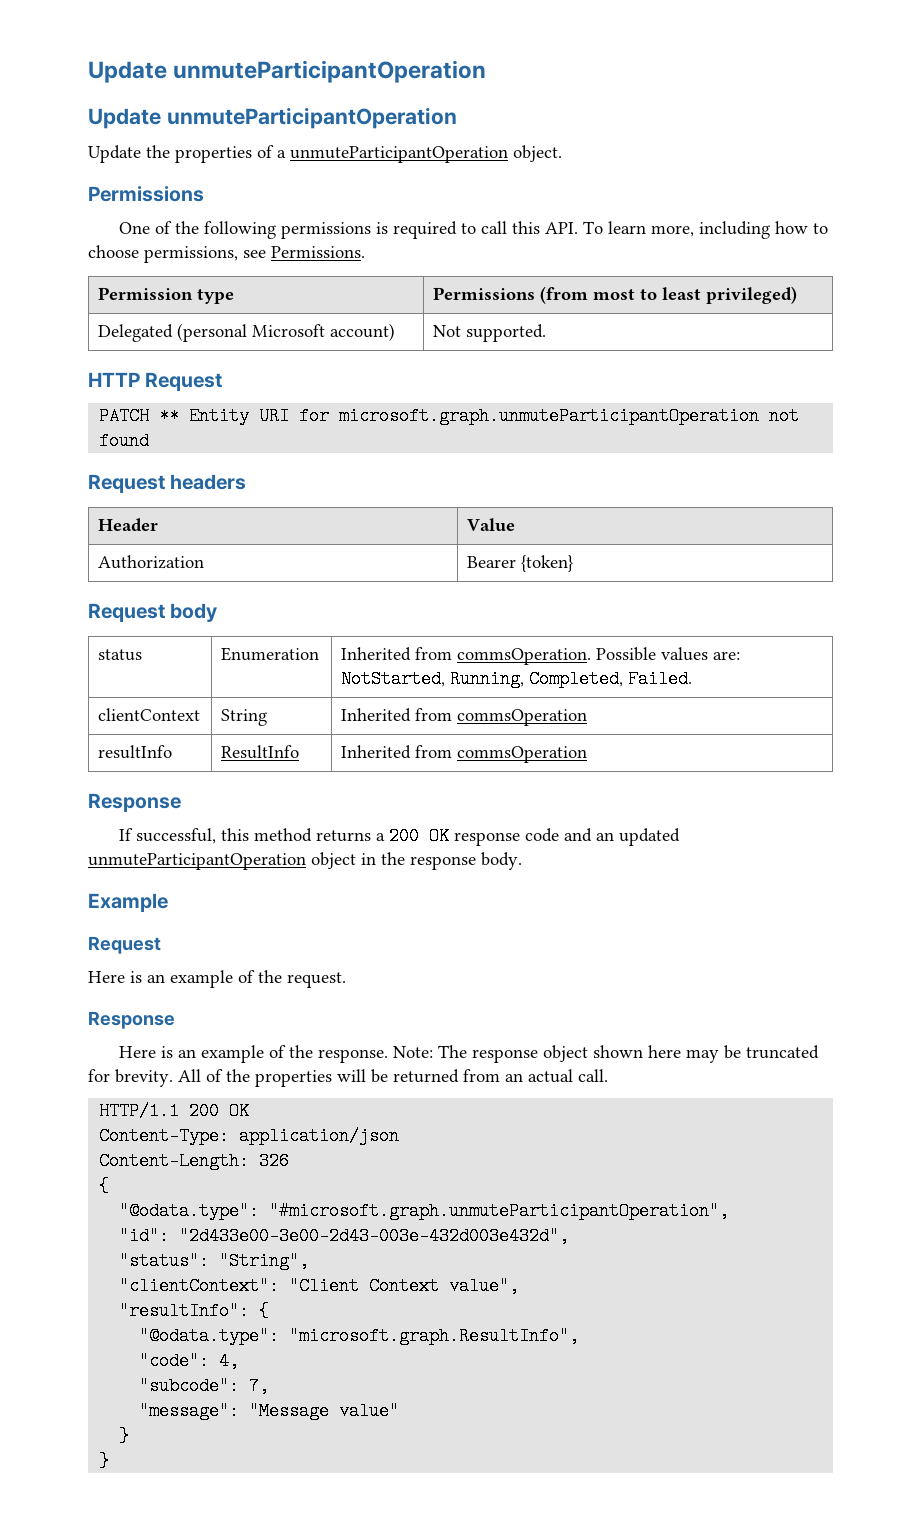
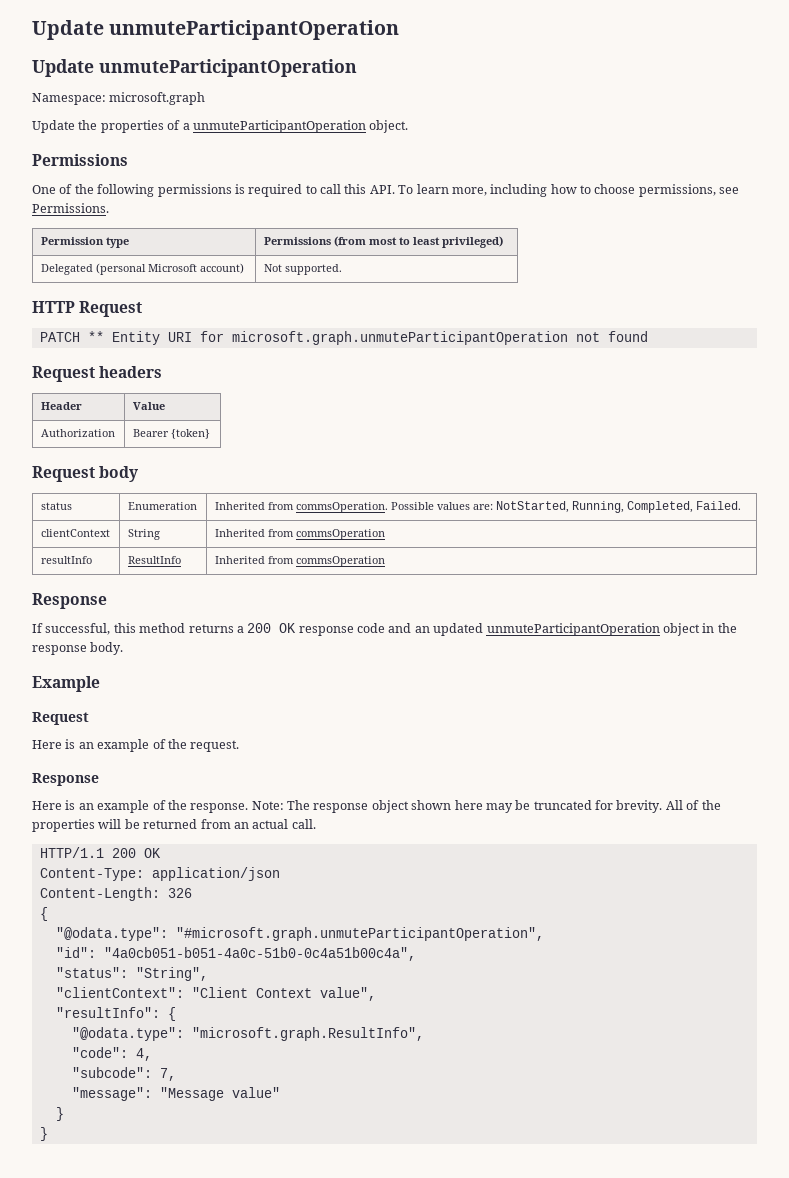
(457, 118) none -> [32,92,206,105] // Namespace: microsoft.graph
[179,1227,570,1245] "2d433e00-3e00-2d43-003e-432d003e432d", -> [103,947,416,961] "4a0cb051-b051-4a0c-51b0-0c4a51b00c4a",

